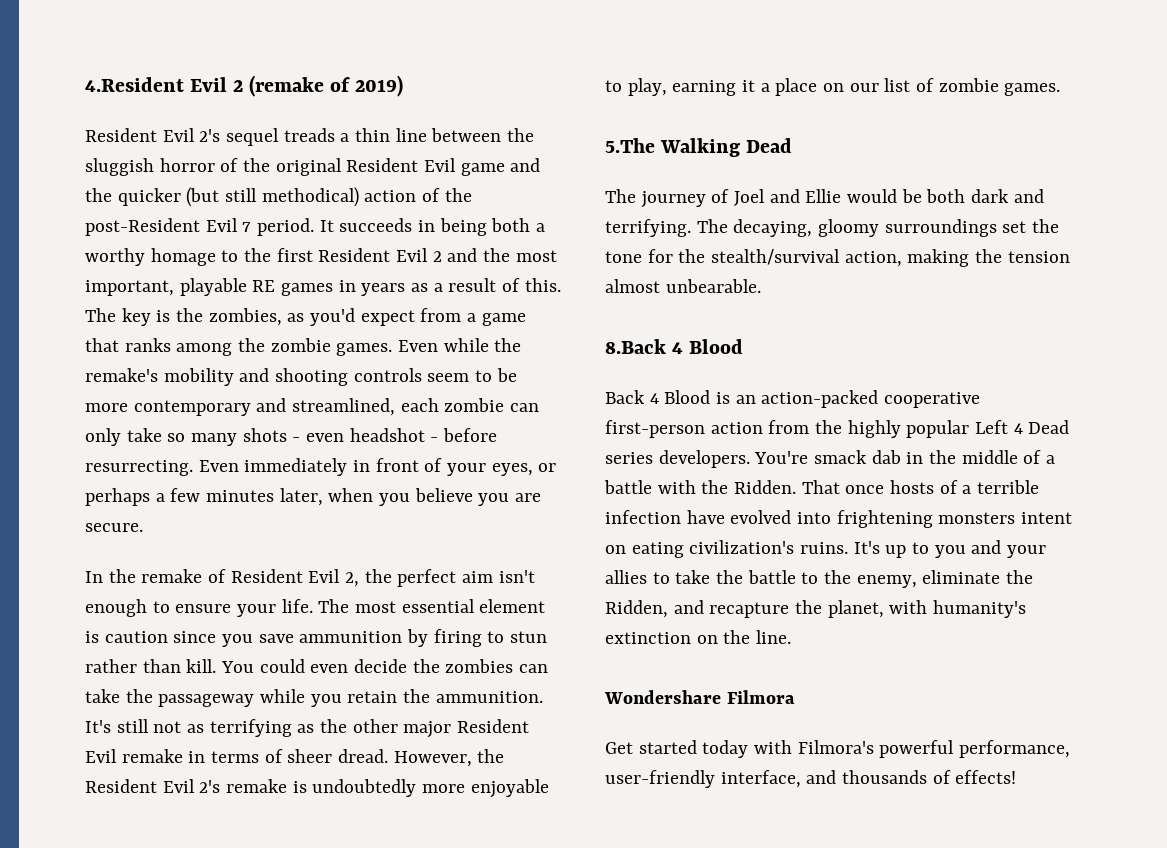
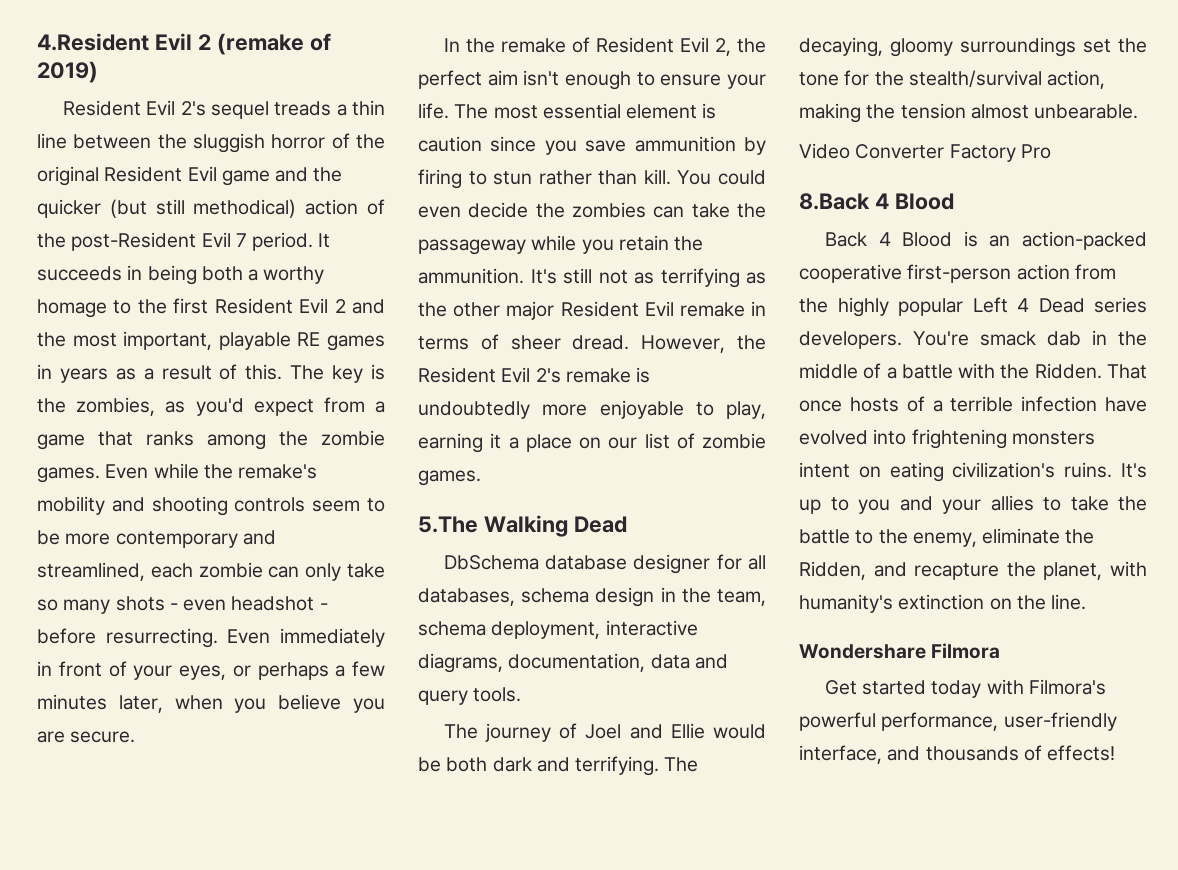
(793, 145) none -> [443,554,766,574] [418,587,766,607] [418,620,698,639] [418,653,728,673] [418,687,522,705] // DbSchema database designer for all databases, schema design in the team, schema deployment, interactive diagrams, documentation, data and query tools.
(761, 286) none -> [799,143,1051,162] // Video Converter Factory Pro

